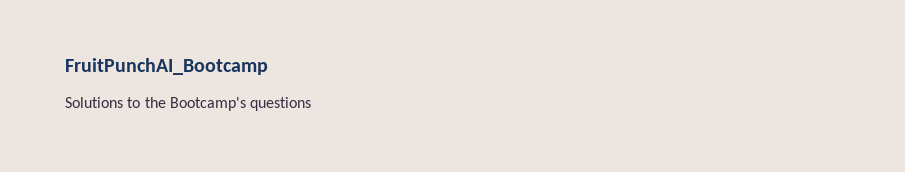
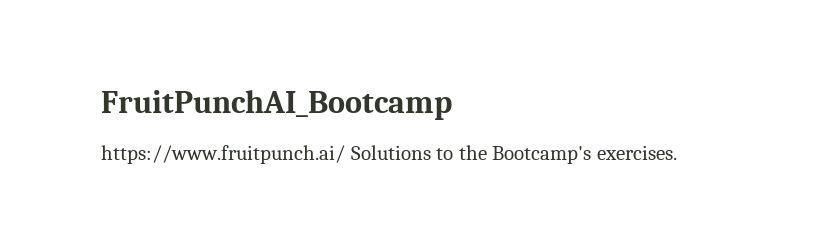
(268, 66) none -> [101,145,345,164] https://www.fruitpunch.ai/
[250,97,312,111] questions -> [596,145,677,160] exercises.

